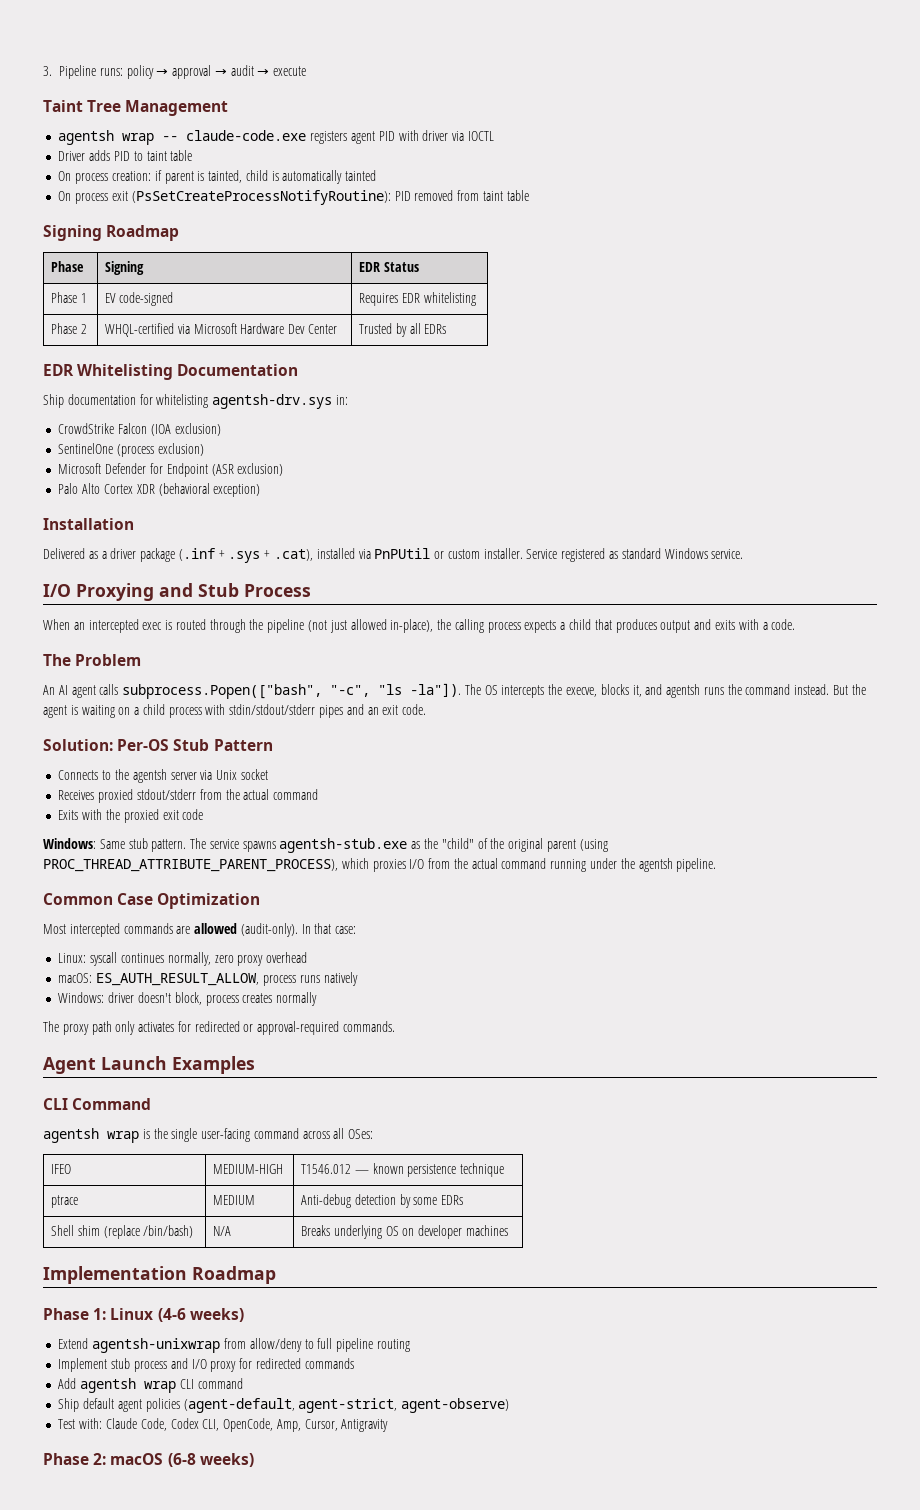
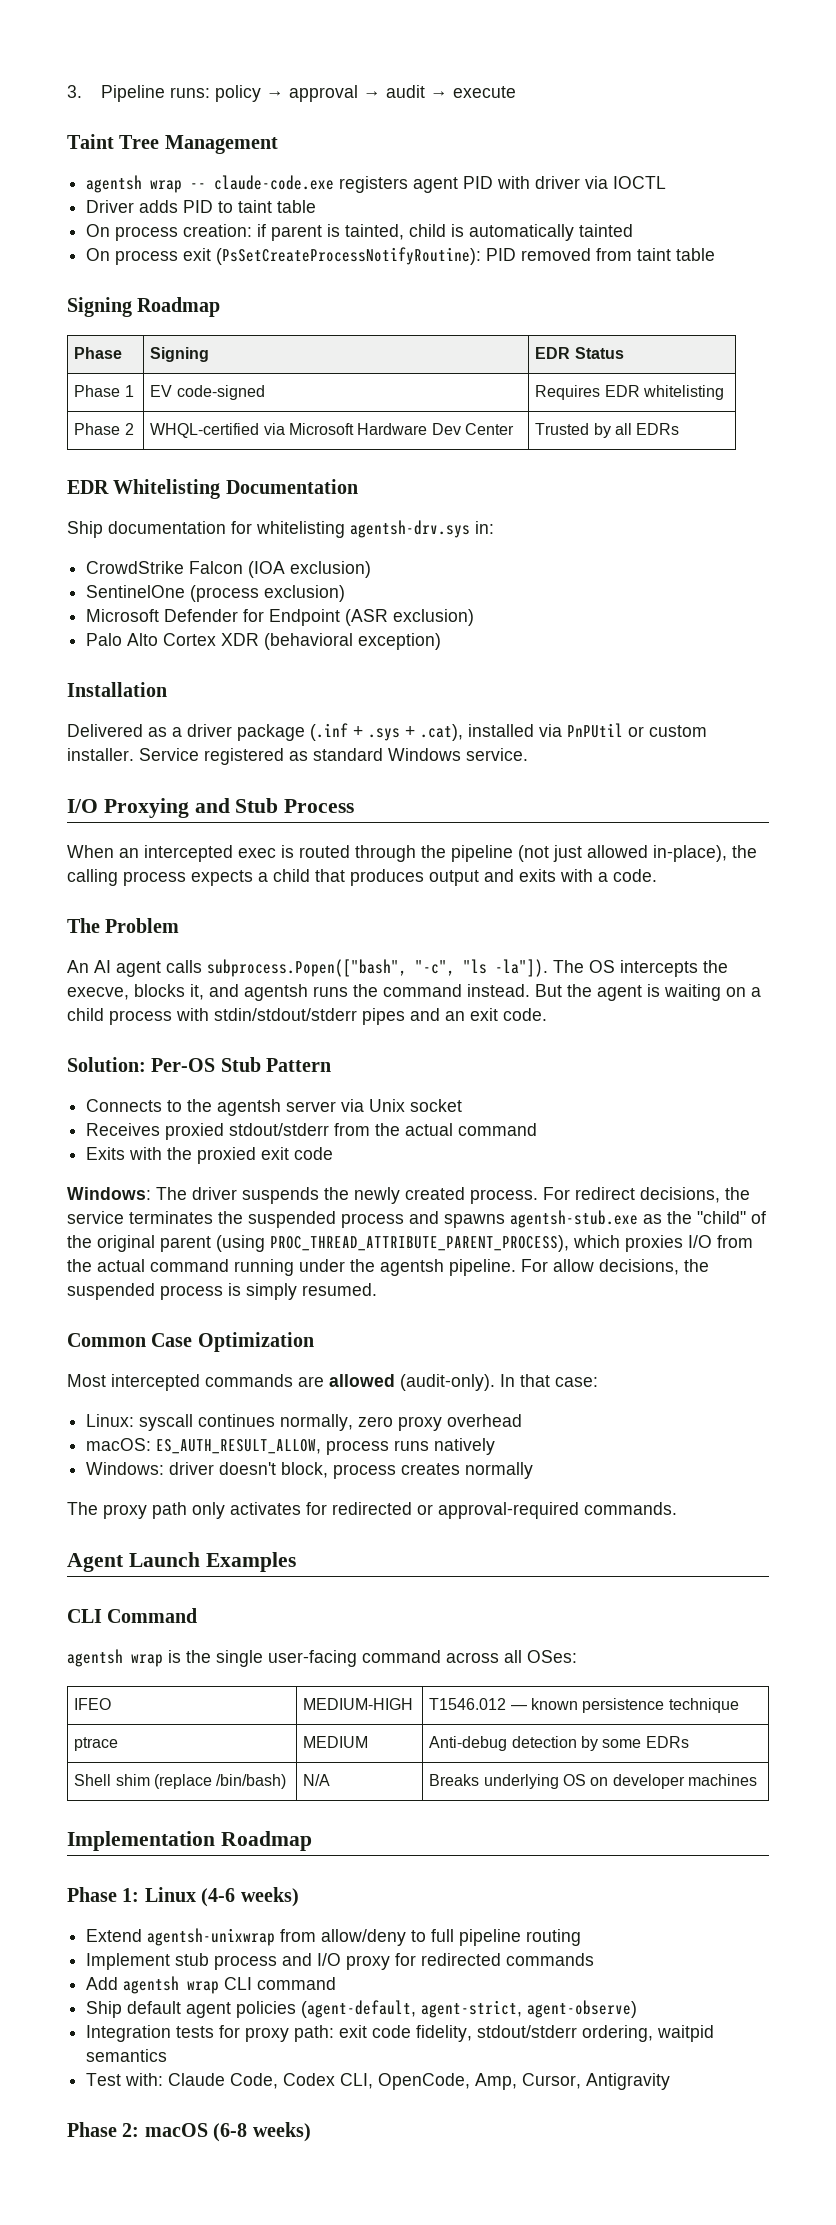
[99,838,239,852] Same stub pattern. The service -> [156,1187,750,1204] [67,1211,439,1228] The driver suspends the newly created process. For redirect decisions, the service terminates the suspended process and
(717, 865) none -> [521,1259,709,1275] [67,1283,377,1300] For allow decisions, the suspended process is simply resumed.
(510, 1405) none -> [86,2025,715,2042] [86,2049,168,2062] // Integration tests for proxy path: exit code fidelity, stdout/stderr ordering, waitpid semantics

